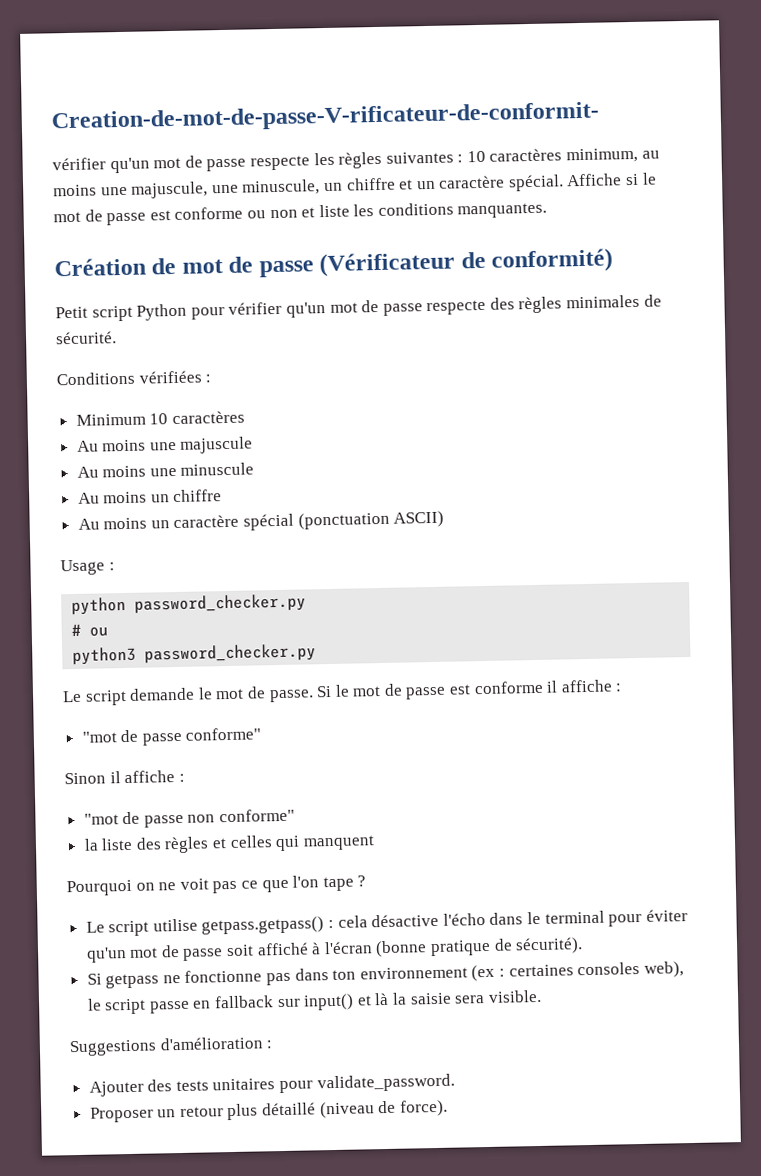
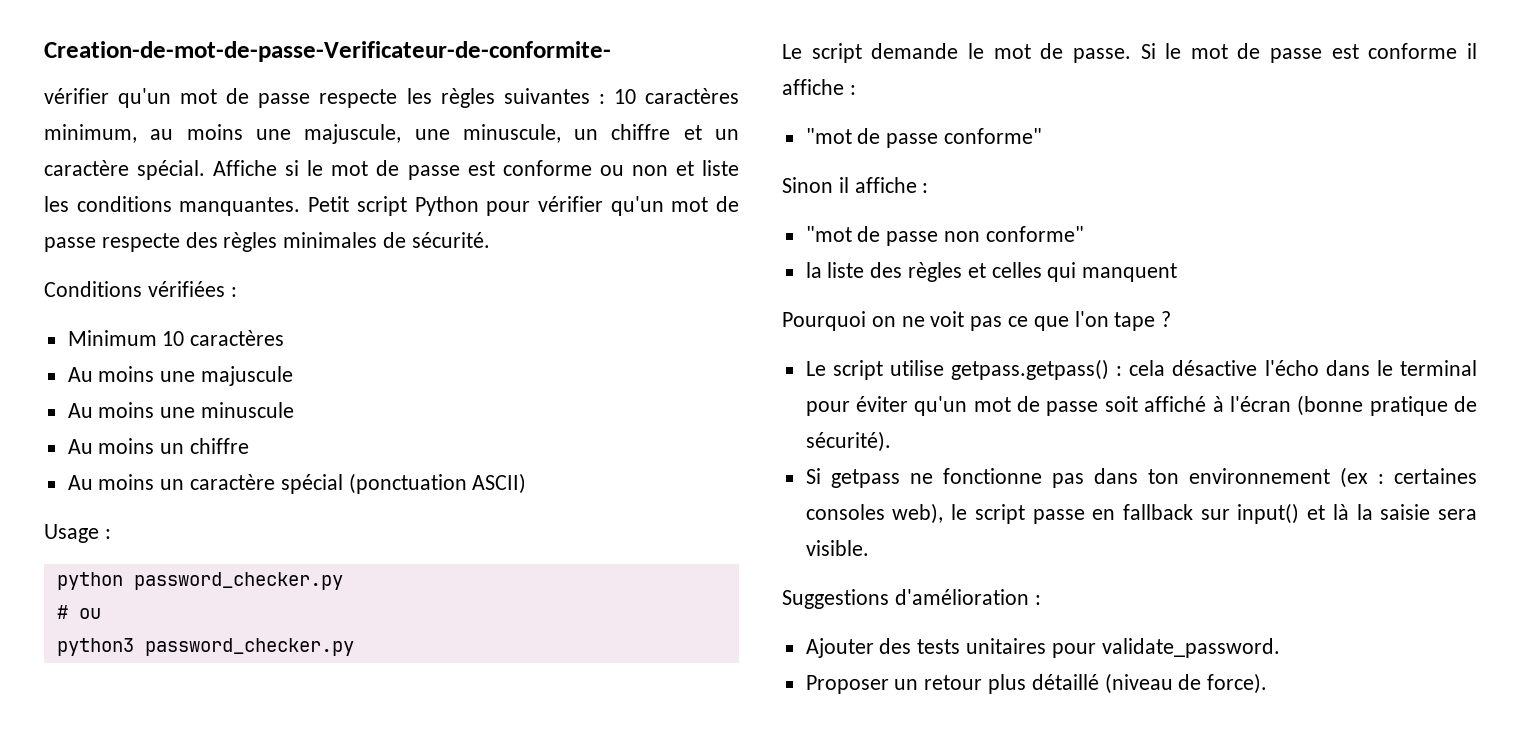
[51,101,599,134] Creation-de-mot-de-passe-V-rificateur-de-conformit- -> [44,41,611,62] Creation-de-mot-de-passe-Verificateur-de-conformite-
[54,248,614,278] // Création de mot de passe (Vérificateur de conformité) // -> (301, 206) none

